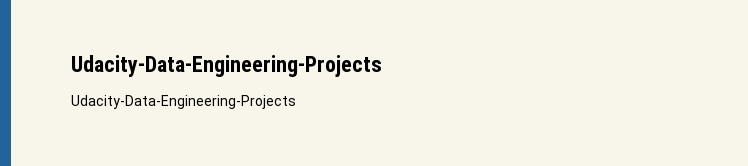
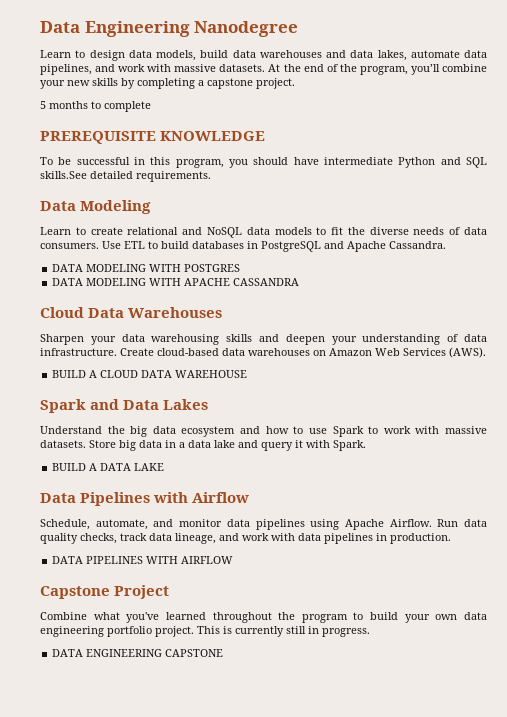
[71,55,382,77] [71,95,296,109] Udacity-Data-Engineering-Projects // Udacity-Data-Engineering-Projects -> [40,21,299,37] [40,50,487,61] [40,64,488,75] [40,78,295,89] [40,101,151,112] [40,131,266,144] [40,157,487,168] [40,171,211,182] [40,200,152,214] [40,227,487,238] [40,241,446,252] [52,264,241,272] [52,278,300,286] [40,307,223,318] [40,334,488,345] [40,347,486,358] [52,370,248,378] [40,399,209,413] [40,426,488,437] [40,440,366,451] [52,463,165,471] [40,492,250,506] [40,519,487,530] [40,533,451,544] [52,556,234,564] [40,585,170,599] [40,612,487,623] [40,626,370,637] [52,649,224,657] Data Engineering Nanodegree // Learn to design data models, build data warehouses and data lakes, automate data pipelines, and work with massive datasets. At the end of the program, you’ll combine your new skills by completing a capstone project. // 5 months to complete // PREREQUISITE KNOWLEDGE // To be successful in this program, you should have intermediate Python and SQL skills.See detailed requirements. // Data Modeling // Learn to create relational and NoSQL data models to fit the diverse needs of data consumers. Use ETL to build databases in PostgreSQL and Apache Cassandra. // DATA MODELING WITH POSTGRES // DATA MODELING WITH APACHE CASSANDRA // Cloud Data Warehouses // Sharpen your data warehousing skills and deepen your understanding of data infrastructure. Create cloud-based data warehouses on Amazon Web Services (AWS). // BUILD A CLOUD DATA WAREHOUSE // Spark and Data Lakes // Understand the big data ecosystem and how to use Spark to work with massive datasets. Store big data in a data lake and query it with Spark. // BUILD A DATA LAKE // Data Pipelines with Airflow // Schedule, automate, and monitor data pipelines using Apache Airflow. Run data quality checks, track data lineage, and work with data pipelines in production. // DATA PIPELINES WITH AIRFLOW // Capstone Project // Combine what you've learned throughout the program to build your own data engineering portfolio project. This is currently still in progress. // DATA ENGINEERING CAPSTONE

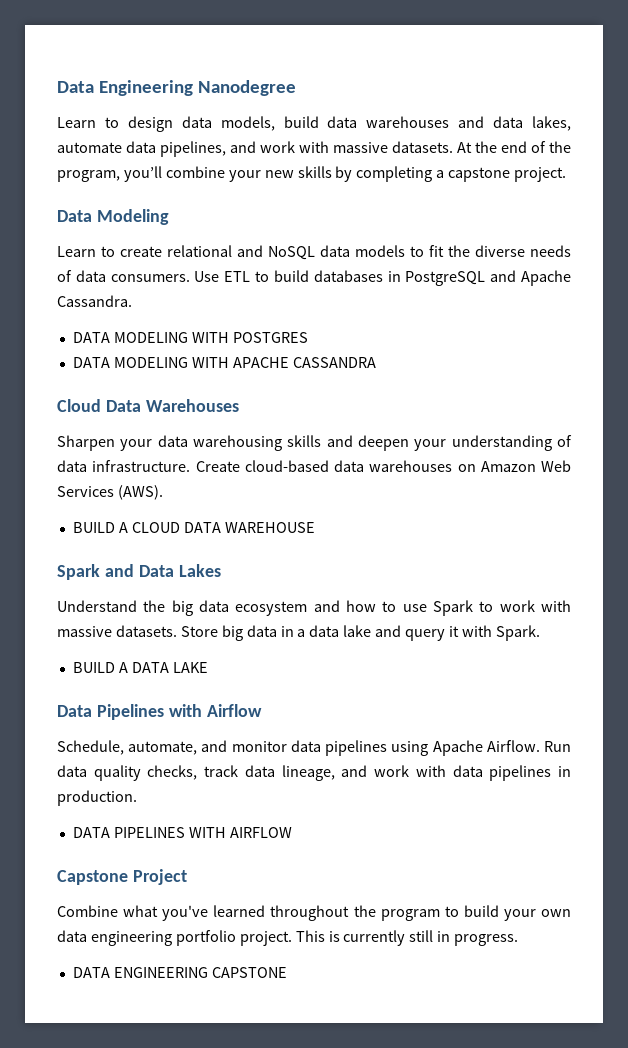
[40,101,151,112] [40,131,266,144] [40,157,487,168] [40,171,211,182] // 5 months to complete // PREREQUISITE KNOWLEDGE // To be successful in this program, you should have intermediate Python and SQL skills.See detailed requirements. -> (567, 174) none

